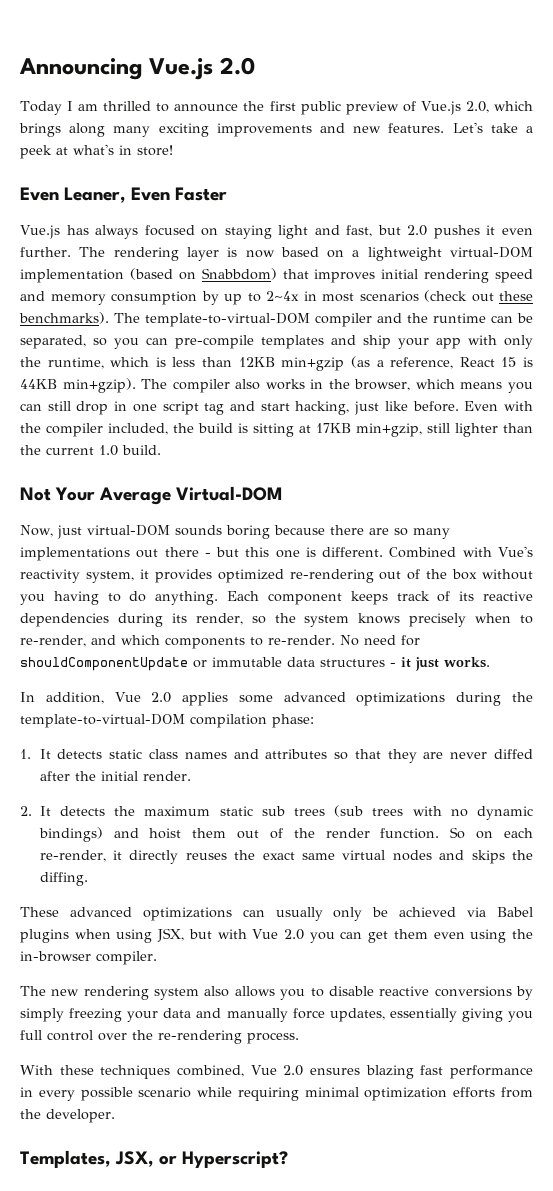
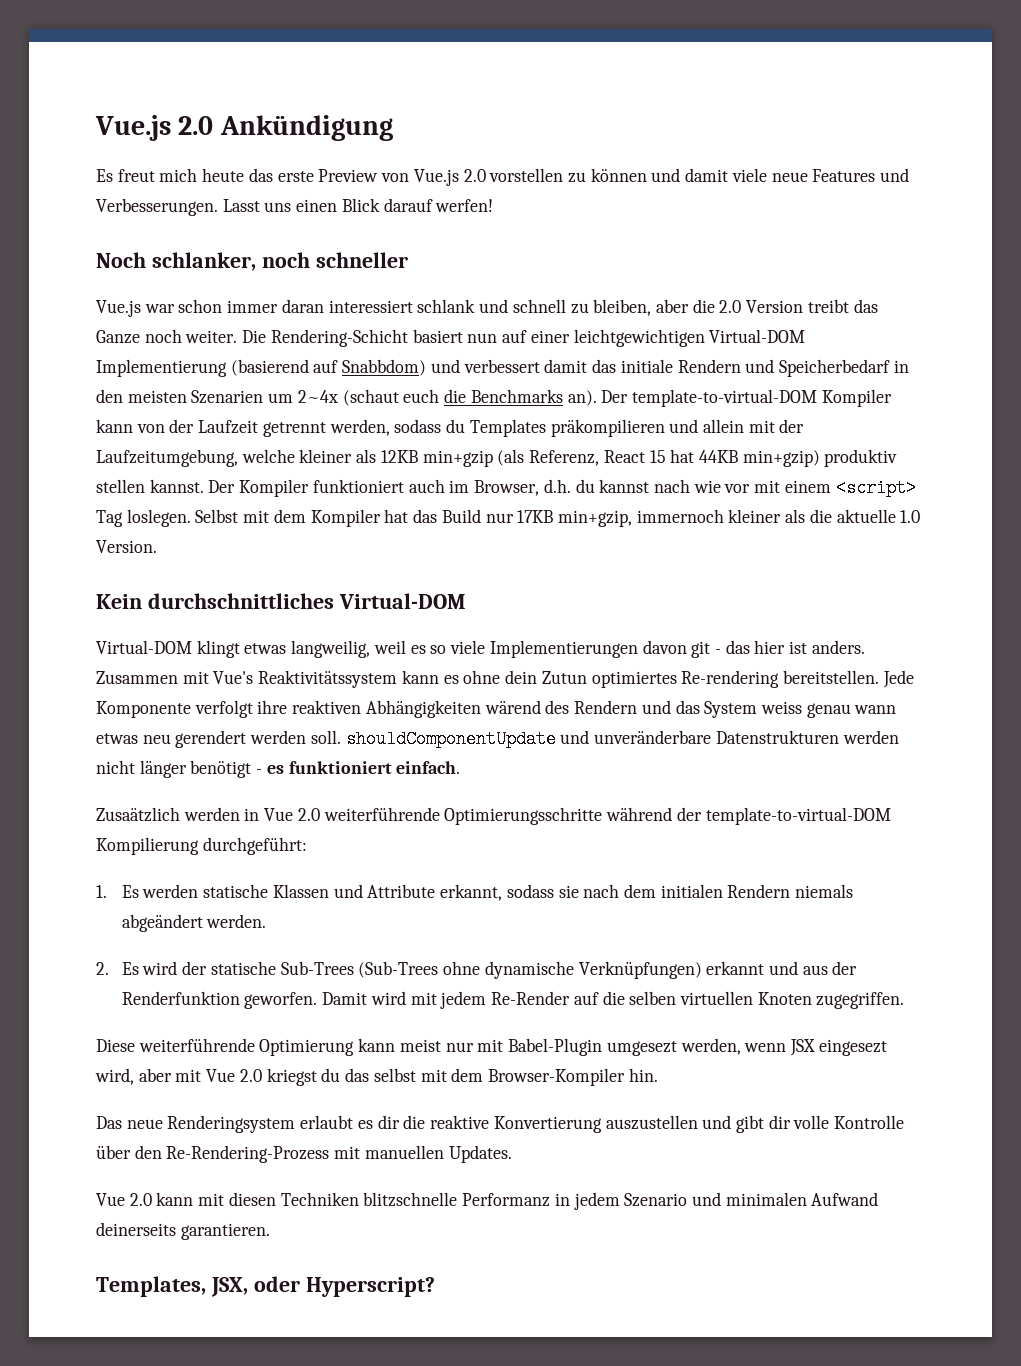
[19,57,255,80] [20,101,533,115] [19,122,533,137] [20,144,173,159] [20,187,228,203] [20,225,533,239] [20,247,533,261] [20,268,533,283] [20,290,533,305] [19,312,533,327] [20,335,533,349] [20,356,534,371] [20,378,533,393] [20,401,533,415] [20,423,533,437] [20,445,161,456] [20,486,284,505] [20,525,450,539] [20,546,533,561] [20,569,533,583] [20,591,533,605] [20,613,533,627] [20,635,420,649] [20,657,490,671] [20,692,533,706] [20,714,314,728] [20,749,534,763] [39,771,191,781] [20,805,533,820] [38,827,533,842] [39,850,533,864] [39,872,88,886] [20,907,534,921] [20,928,534,943] [20,951,157,965] [20,986,533,1000] [20,1008,534,1022] [20,1030,299,1044] [20,1065,533,1079] [20,1087,533,1101] [20,1109,115,1123] Announcing Vue.js 2.0 // Today I am thrilled to announce the first public preview of Vue.js 2.0, which brings along many exciting improvements and new features. Let's take a peek at what's in store! // Even Leaner, Even Faster // Vue.js has always focused on staying light and fast, but 2.0 pushes it even further. The rendering layer is now based on a lightweight virtual-DOM implementation (based on Snabbdom) that improves initial rendering speed and memory consumption by up to 2~4x in most scenarios (check out these benchmarks). The template-to-virtual-DOM compiler and the runtime can be separated, so you can pre-compile templates and ship your app with only the runtime, which is less than 12KB min+gzip (as a reference, React 15 is 44KB min+gzip). The compiler also works in the browser, which means you can still drop in one script tag and start hacking, just like before. Even with the compiler included, the build is sitting at 17KB min+gzip, still lighter than the current 1.0 build. // Not Your Average Virtual-DOM // Now, just virtual-DOM sounds boring because there are so many implementations out there - but this one is different. Combined with Vue's reactivity system, it provides optimized re-rendering out of the box without you having to do anything. Each component keeps track of its reactive dependencies during its render, so the system knows precisely when to re-render, and which components to re-render. No need for shouldComponentUpdate or immutable data structures - it just works. // In addition, Vue 2.0 applies some advanced optimizations during the template-to-virtual-DOM compilation phase: // 1. It detects static class names and attributes so that they are never diffed after the initial render. // 2. It detects the maximum static sub trees (sub trees with no dynamic bindings) and hoist them out of the render function. So on each re-render, it directly reuses the exact same virtual nodes and skips the diffing. // These advanced optimizations can usually only be achieved via Babel plugins when using JSX, but with Vue 2.0 you can get them even using the in-browser compiler. // The new rendering system also allows you to disable reactive conversions by simply freezing your data and manually force updates, essentially giving you full control over the re-rendering process. // With these techniques combined, Vue 2.0 ensures blazing fast performance in every possible scenario while requiring minimal optimization efforts from the developer. -> [95,115,393,141] [96,168,910,186] [96,198,494,216] [96,252,408,271] [96,299,878,317] [96,329,806,347] [96,359,909,377] [96,389,892,407] [96,419,805,437] [96,449,898,467] [96,479,916,497] [96,509,921,527] [96,540,157,553] [96,593,466,609] [96,640,865,658] [96,670,914,688] [96,700,897,718] [96,730,899,748] [96,760,461,778] [96,807,891,825] [96,837,307,855] [96,884,854,901] [121,914,267,932] [96,961,858,979] [121,991,905,1009] [96,1038,887,1056] [95,1068,658,1086] [96,1115,905,1133] [96,1145,512,1163] [96,1192,879,1210] [96,1222,270,1240] Vue.js 2.0 Ankündigung // Es freut mich heute das erste Preview von Vue.js 2.0 vorstellen zu können und damit viele neue Features und Verbesserungen. Lasst uns einen Blick darauf werfen! // Noch schlanker, noch schneller // Vue.js war schon immer daran interessiert schlank und schnell zu bleiben, aber die 2.0 Version treibt das Ganze noch weiter. Die Rendering-Schicht basiert nun auf einer leichtgewichtigen Virtual-DOM Implementierung (basierend auf Snabbdom) und verbessert damit das initiale Rendern und Speicherbedarf in den meisten Szenarien um 2~4x (schaut euch die Benchmarks an). Der template-to-virtual-DOM Kompiler kann von der Laufzeit getrennt werden, sodass du Templates präkompilieren und allein mit der Laufzeitumgebung, welche kleiner als 12KB min+gzip (als Referenz, React 15 hat 44KB min+gzip) produktiv stellen kannst. Der Kompiler funktioniert auch im Browser, d.h. du kannst nach wie vor mit einem <script> Tag loslegen. Selbst mit dem Kompiler hat das Build nur 17KB min+gzip, immernoch kleiner als die aktuelle 1.0 Version. // Kein durchschnittliches Virtual-DOM // Virtual-DOM klingt etwas langweilig, weil es so viele Implementierungen davon git - das hier ist anders. Zusammen mit Vue's Reaktivitätssystem kann es ohne dein Zutun optimiertes Re-rendering bereitstellen. Jede Komponente verfolgt ihre reaktiven Abhängigkeiten wärend des Rendern und das System weiss genau wann etwas neu gerendert werden soll. shouldComponentUpdate und unveränderbare Datenstrukturen werden nicht länger benötigt - es funktioniert einfach. // Zusaätzlich werden in Vue 2.0 weiterführende Optimierungsschritte während der template-to-virtual-DOM Kompilierung durchgeführt: // 1. Es werden statische Klassen und Attribute erkannt, sodass sie nach dem initialen Rendern niemals abgeändert werden. // 2. Es wird der statische Sub-Trees (Sub-Trees ohne dynamische Verknüpfungen) erkannt und aus der Renderfunktion geworfen. Damit wird mit jedem Re-Render auf die selben virtuellen Knoten zugegriffen. // Diese weiterführende Optimierung kann meist nur mit Babel-Plugin umgesezt werden, wenn JSX eingesezt wird, aber mit Vue 2.0 kriegst du das selbst mit dem Browser-Kompiler hin. // Das neue Renderingsystem erlaubt es dir die reaktive Konvertierung auszustellen und gibt dir volle Kontrolle über den Re-Rendering-Prozess mit manuellen Updates. // Vue 2.0 kann mit diesen Techniken blitzschnelle Performanz in jedem Szenario und minimalen Aufwand deinerseits garantieren.
[159,1155,178,1165] or -> [253,1276,300,1292] oder

